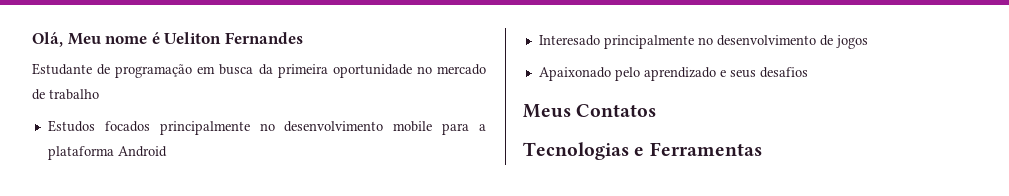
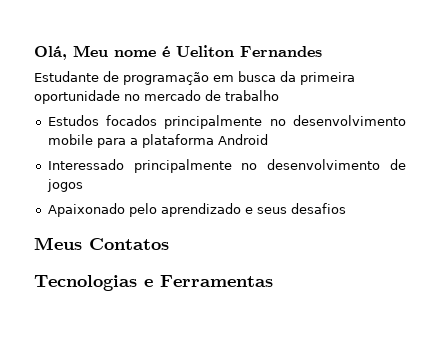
[538,35,600,46] Interesado -> [47,159,124,170] Interessado

